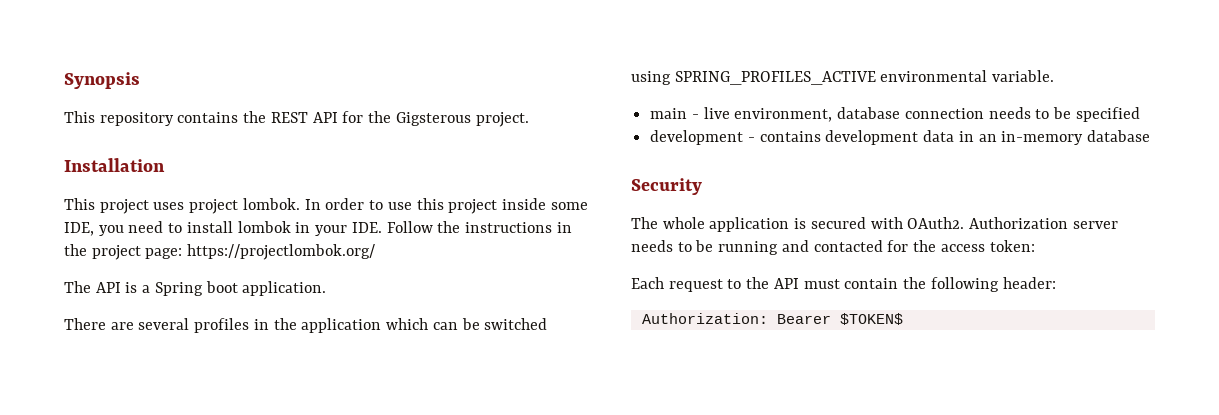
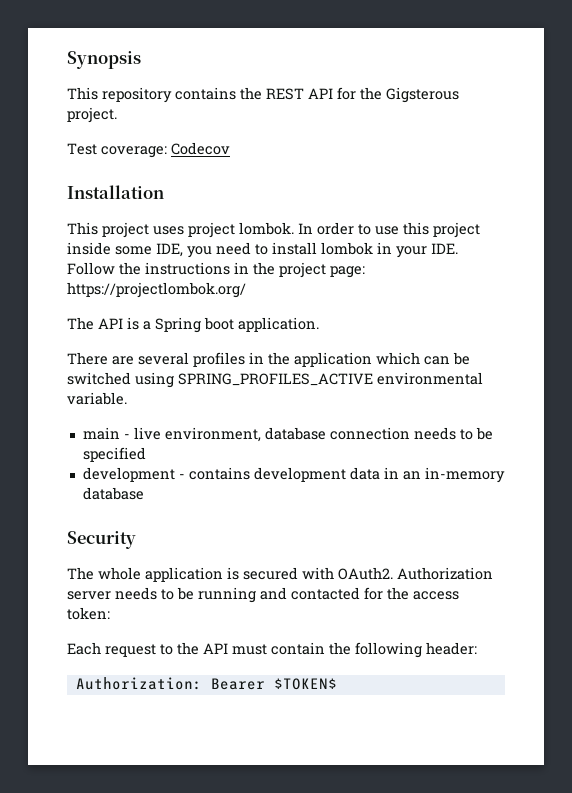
(529, 119) none -> [67,142,230,158] // Test coverage: Codecov

